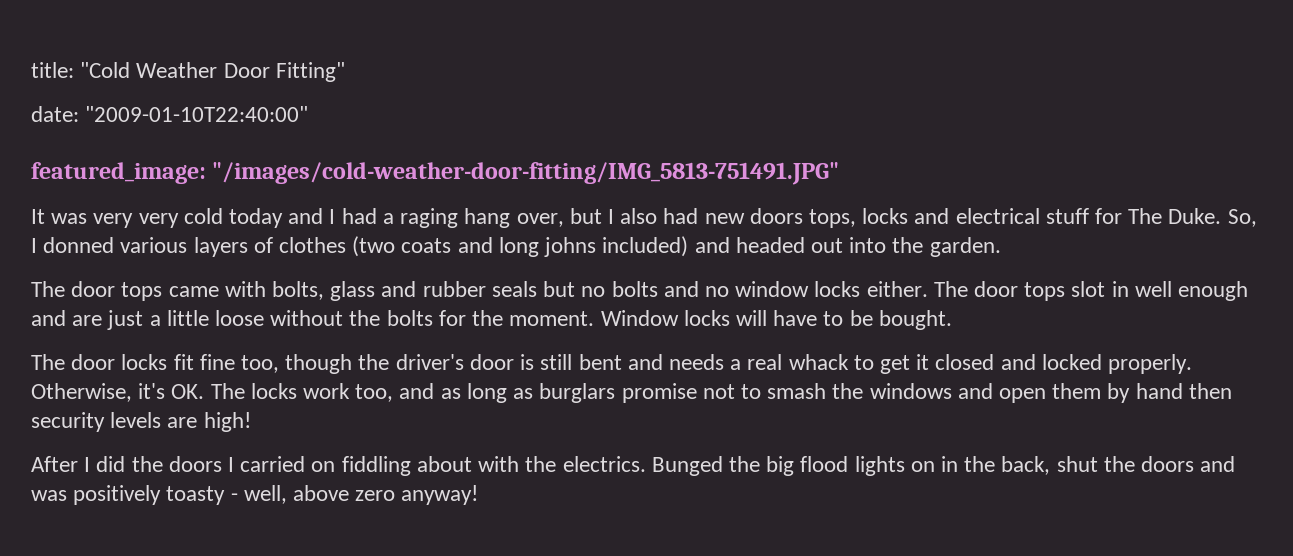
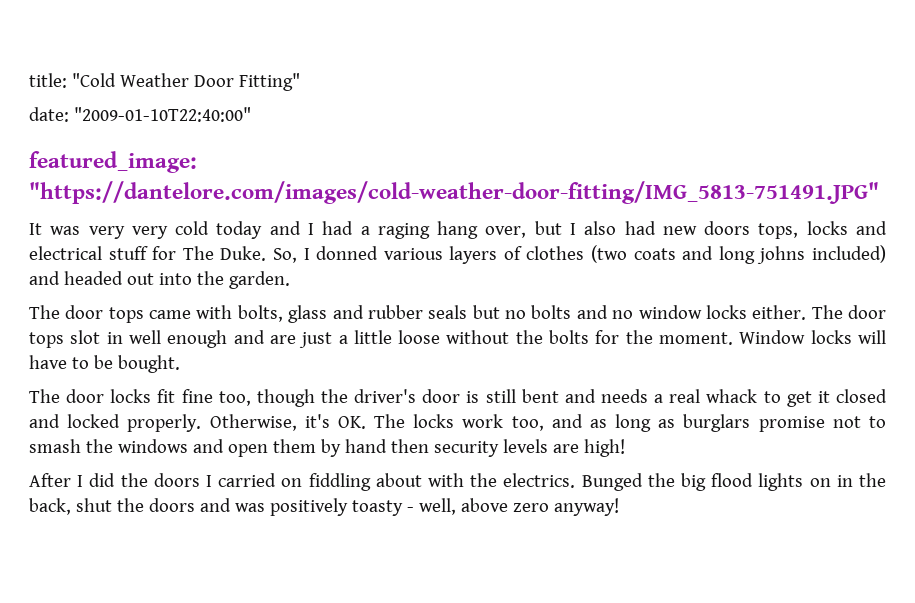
[212,162,840,185] "/images/cold-weather-door-fitting/IMG_5813-751491.JPG" -> [29,181,879,204] "https://dantelore.com/images/cold-weather-door-fitting/IMG_5813-751491.JPG"

